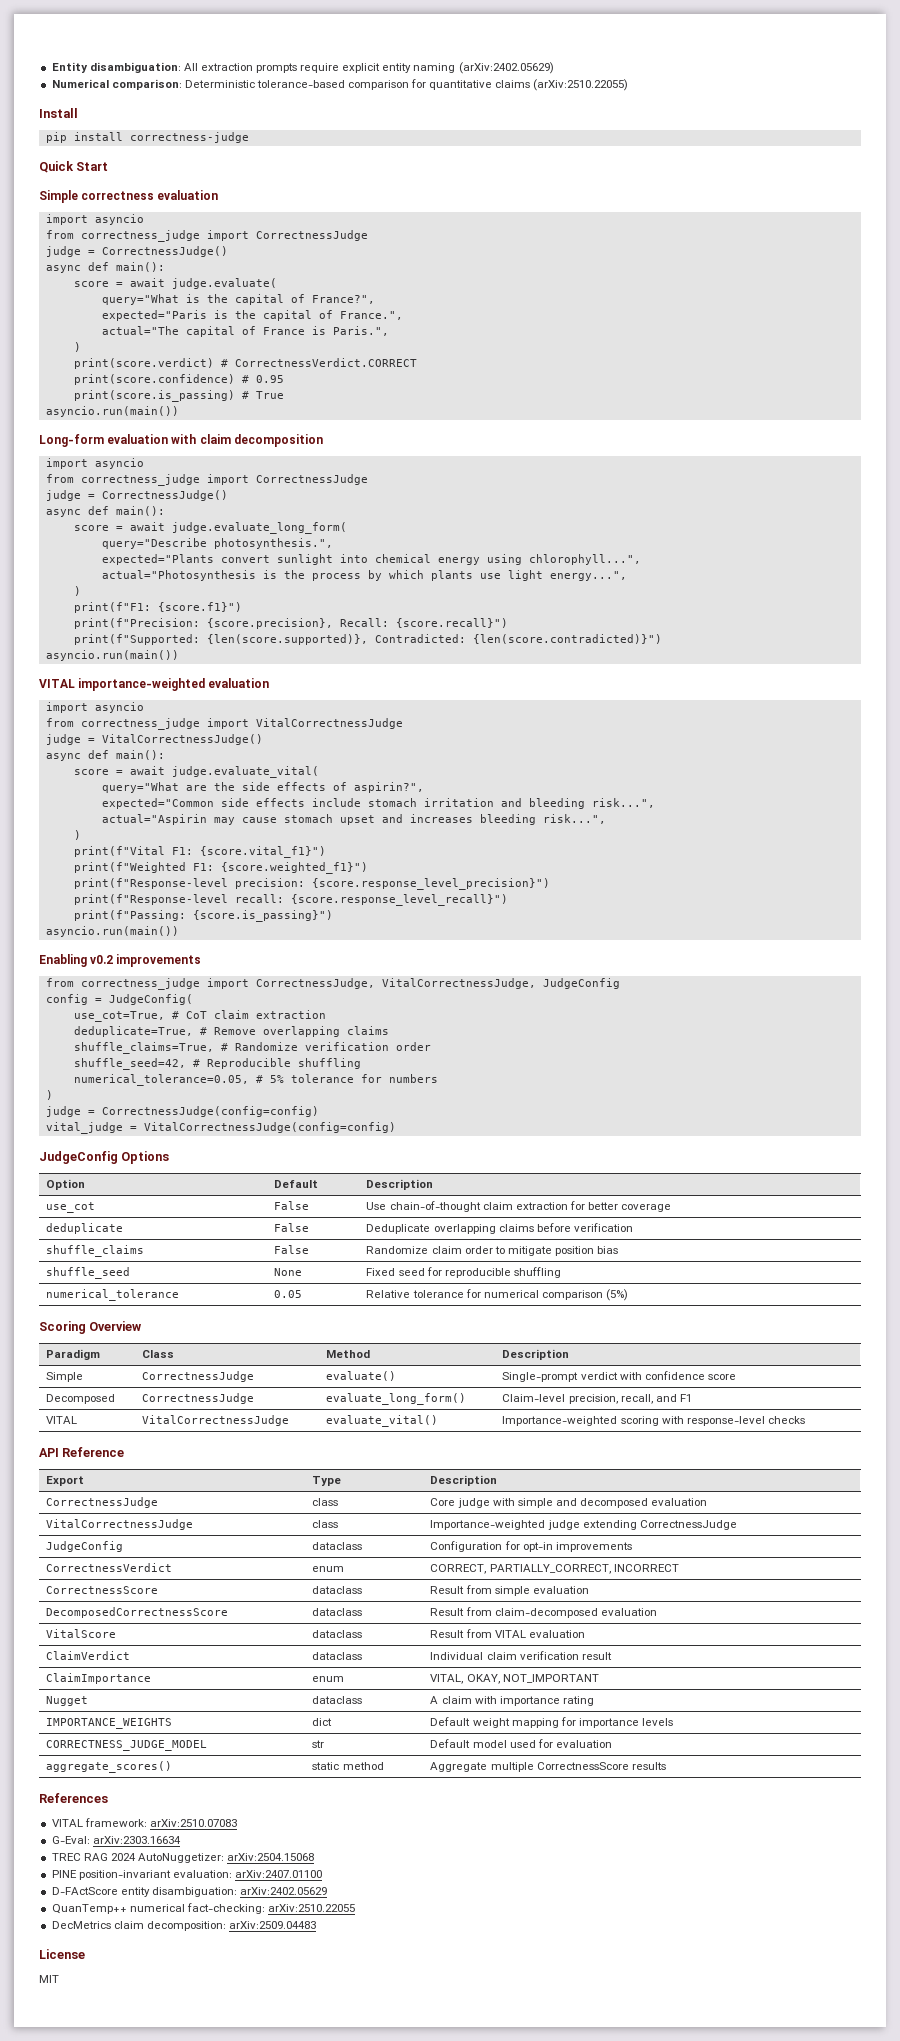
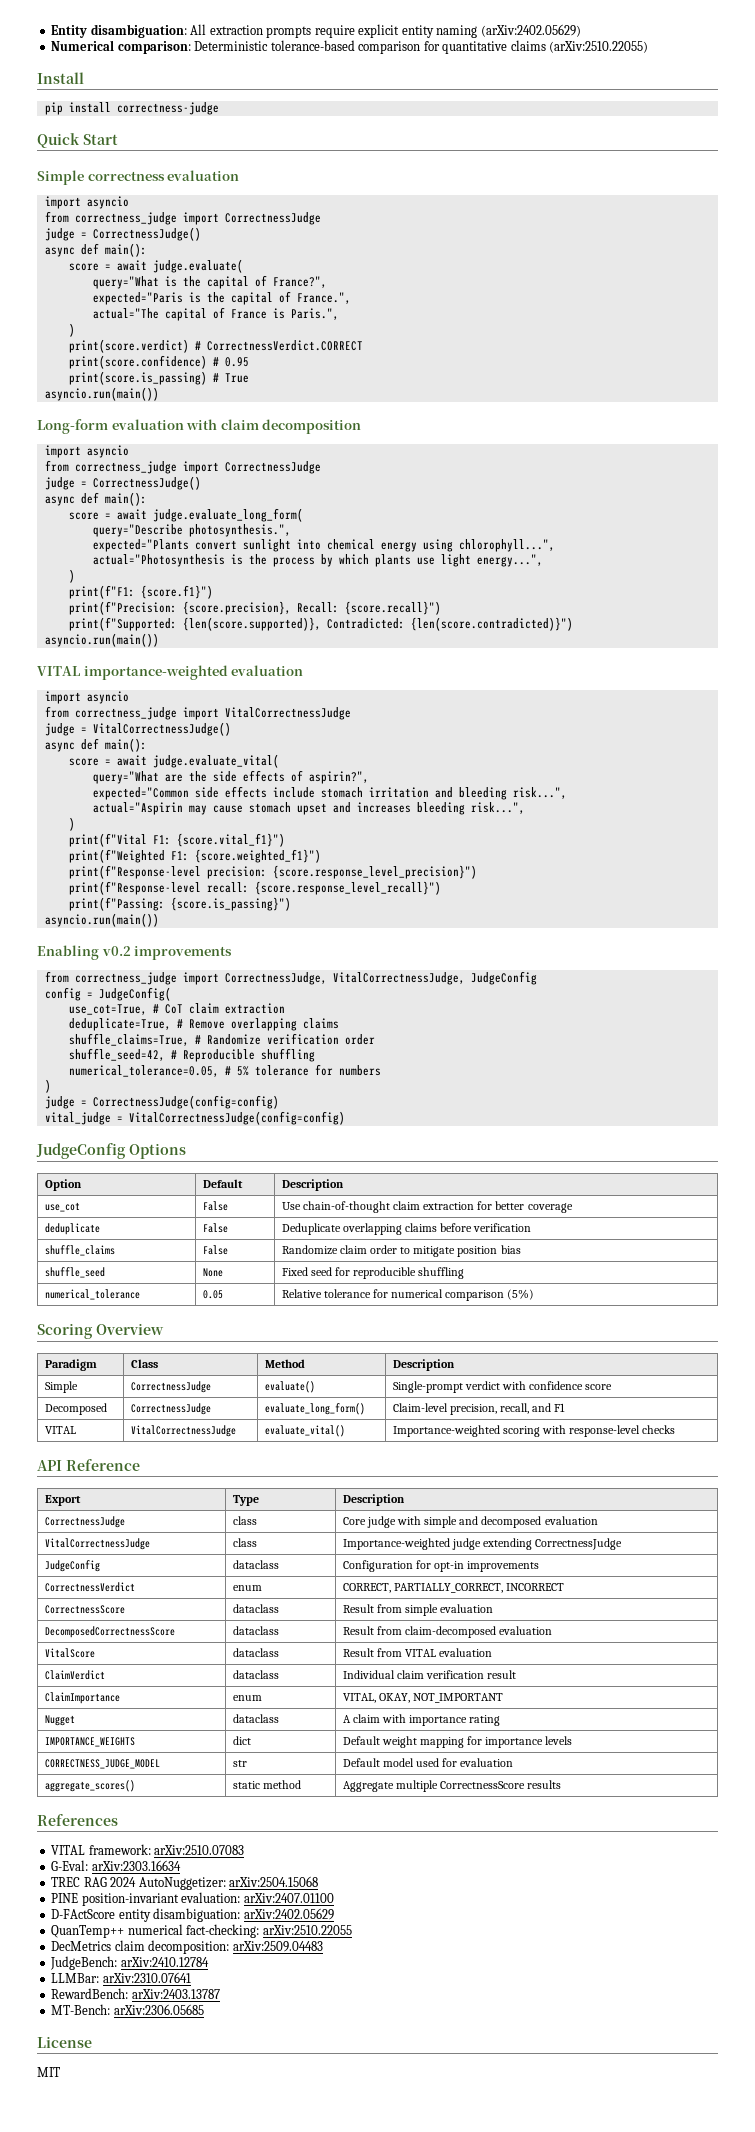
(316, 1925) none -> [50,1956,209,1970] [51,1972,191,1983] [51,1988,220,1999] [51,2004,204,2015] // JudgeBench: arXiv:2410.12784 // LLMBar: arXiv:2310.07641 // RewardBench: arXiv:2403.13787 // MT-Bench: arXiv:2306.05685

